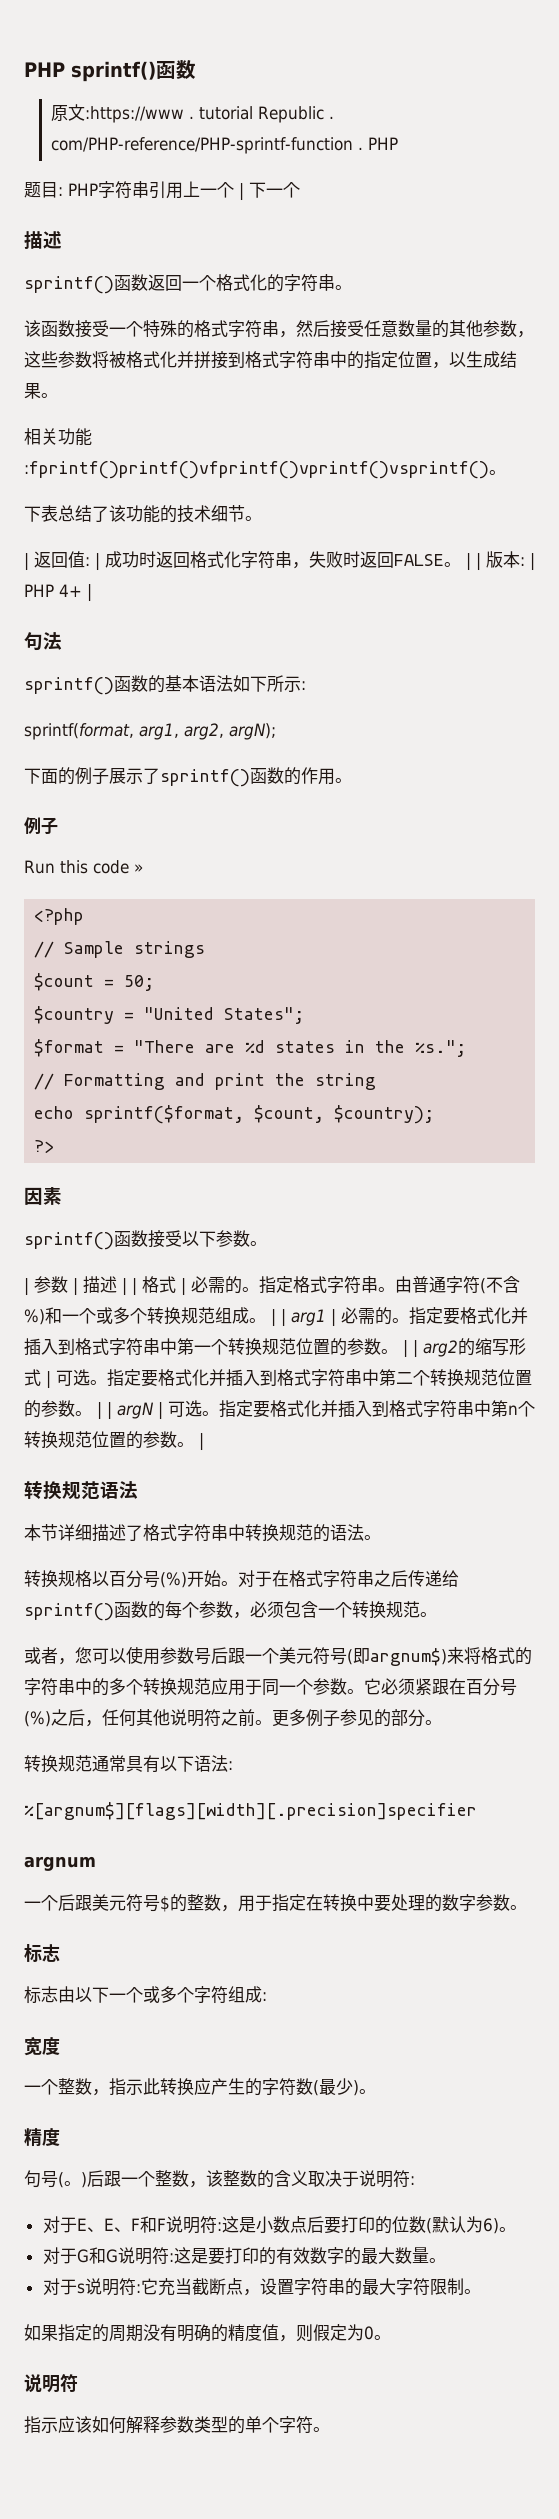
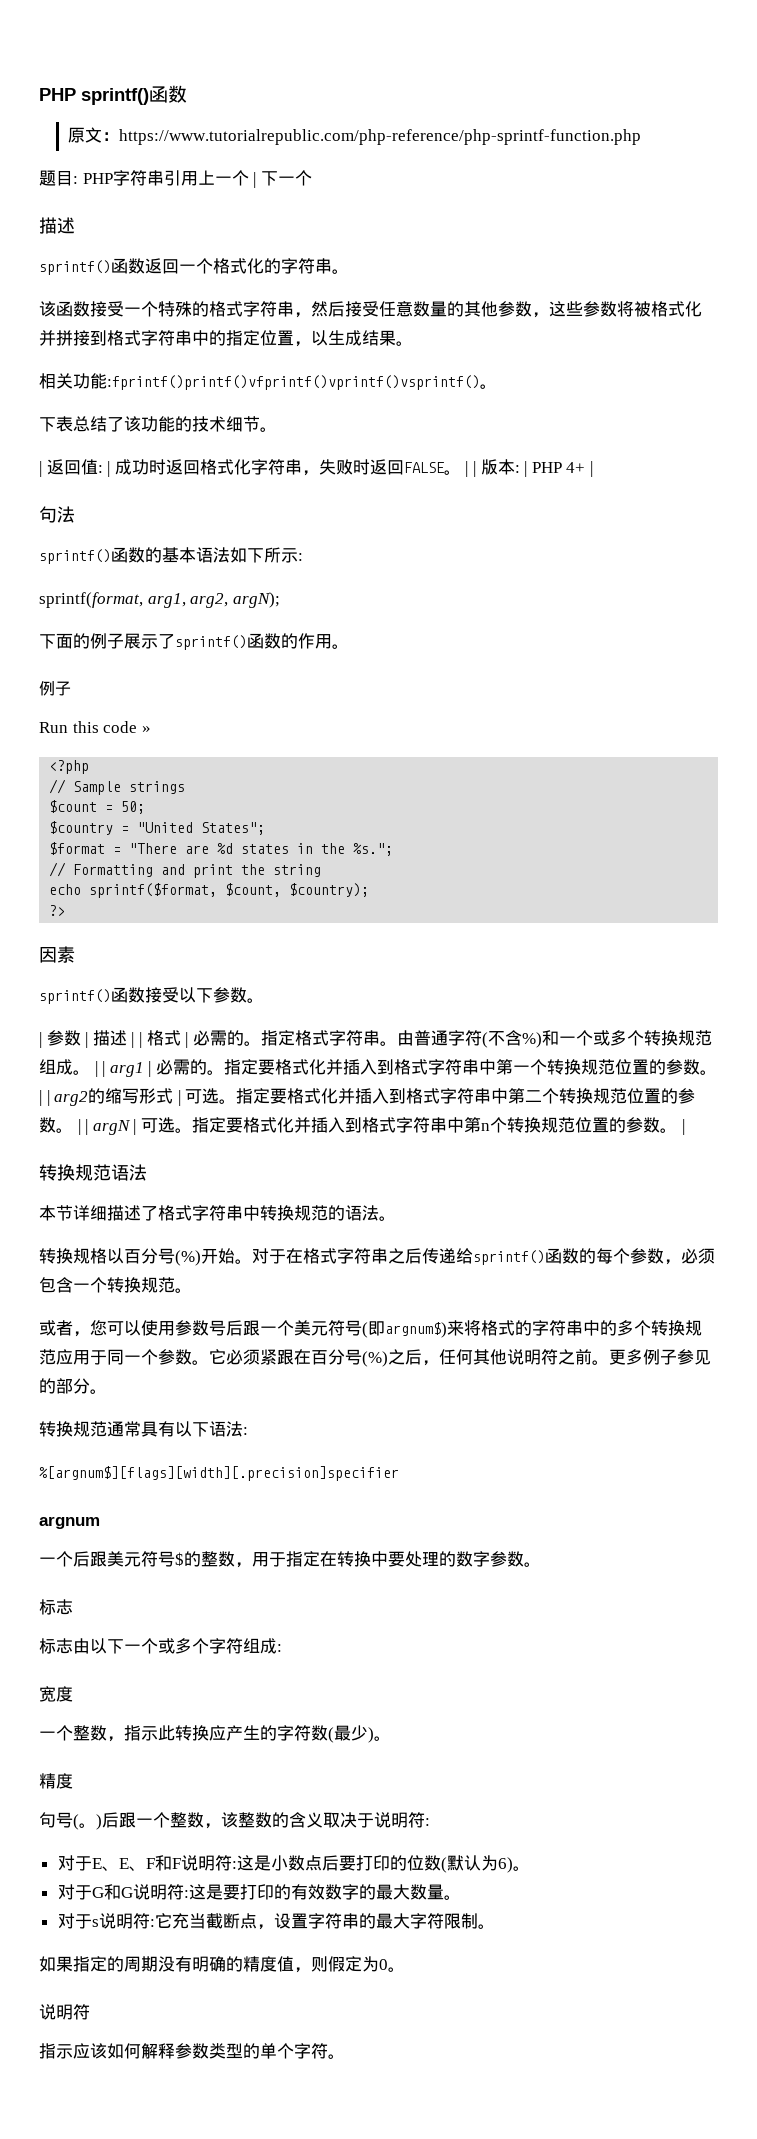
[85,106,335,123] [51,137,399,154] :https://www . tutorial Republic . com/PHP-reference/PHP-sprintf-function . PHP -> [101,129,641,145] ：https://www.tutorialrepublic.com/php-reference/php-sprintf-function.php

